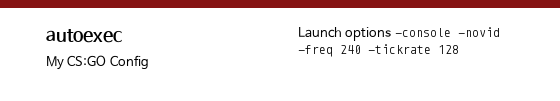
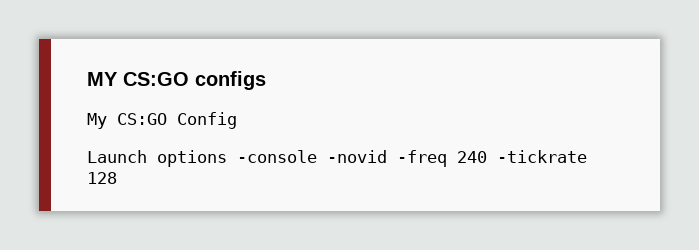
[46,29,122,43] autoexec -> [87,71,266,90] MY CS:GO configs

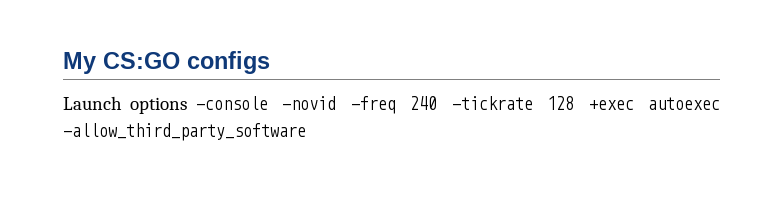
[87,72,118,86] MY -> [63,52,96,74] My
[87,112,237,129] // My CS:GO Config -> (270, 62) none
(117, 178) none -> [588,97,720,110] [63,123,306,141] +exec autoexec -allow_third_party_software

